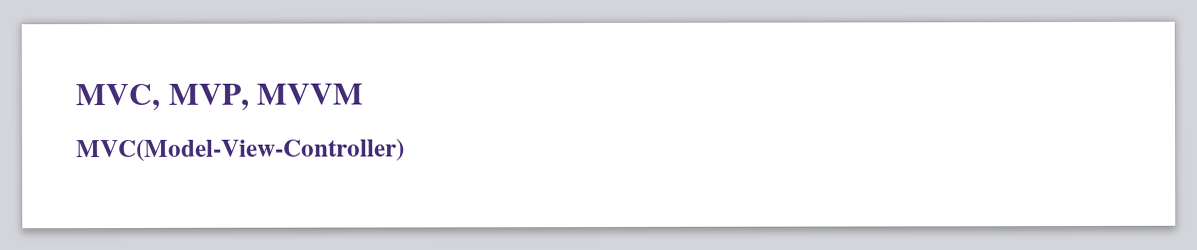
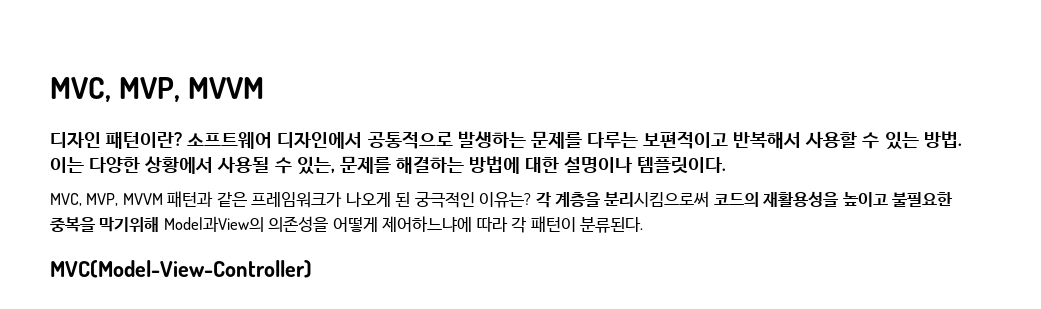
[75,83,364,112] MVC, MVP, MVVM -> [50,77,265,102] [50,131,962,149] [50,156,727,174] [50,191,954,208] [50,216,644,233] MVC, MVP, MVVM // 디자인 패턴이란? 소프트웨어 디자인에서 공통적으로 발생하는 문제를 다루는 보편적이고 반복해서 사용할 수 있는 방법. 이는 다양한 상황에서 사용될 수 있는, 문제를 해결하는 방법에 대한 설명이나 템플릿이다. // MVC, MVP, MVVM 패턴과 같은 프레임워크가 나오게 된 궁극적인 이유는? 각 계층을 분리시킴으로써 코드의 재활용성을 높이고 불필요한 중복을 막기위해 Model과View의 의존성을 어떻게 제어하느냐에 따라 각 패턴이 분류된다.

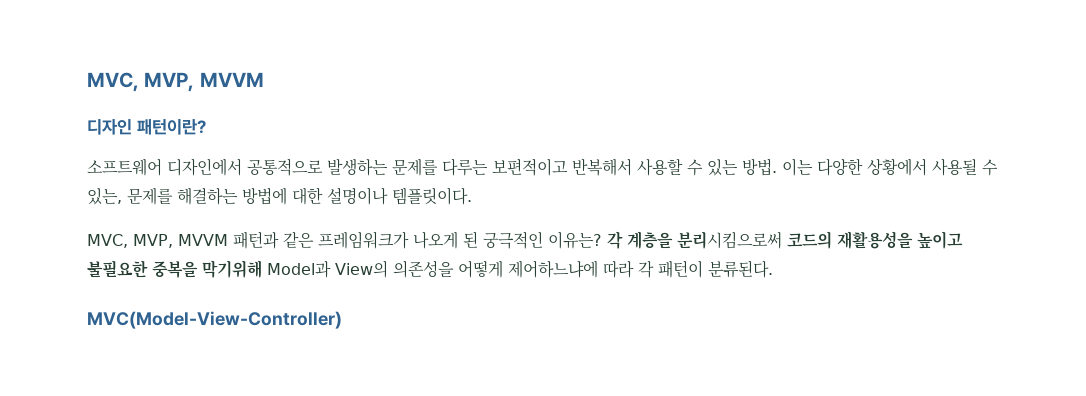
(183, 140) none -> (206, 127) //
[163,216,264,232] Model과View의 -> [267,260,388,278] Model과 View의

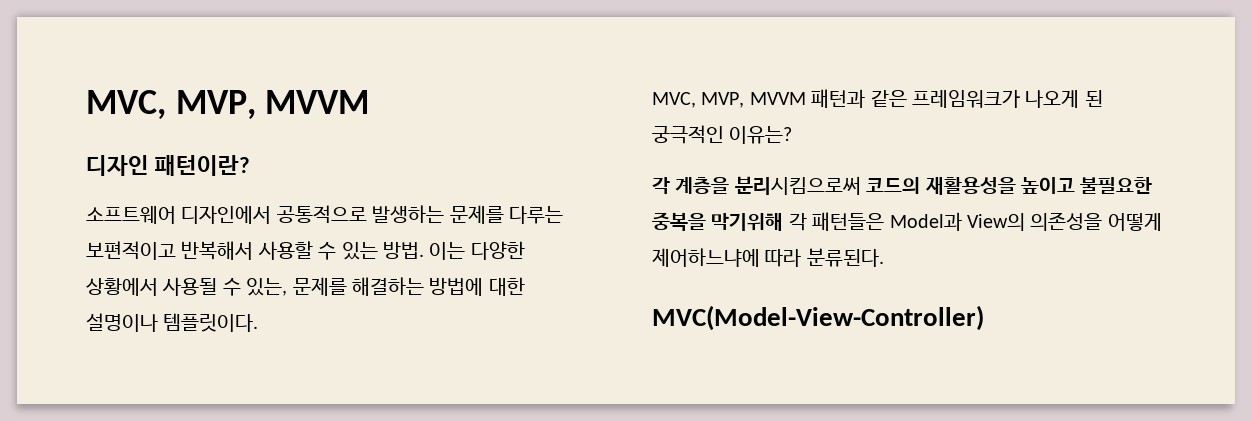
(602, 240) none -> (793, 135) //
(262, 269) none -> [788,212,885,231] 각 패턴들은
[638,260,703,278] 각 패턴이 -> (802, 258) none

